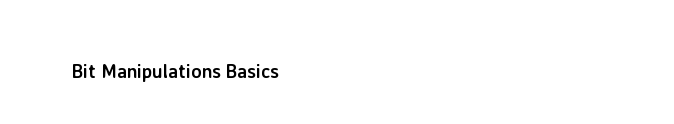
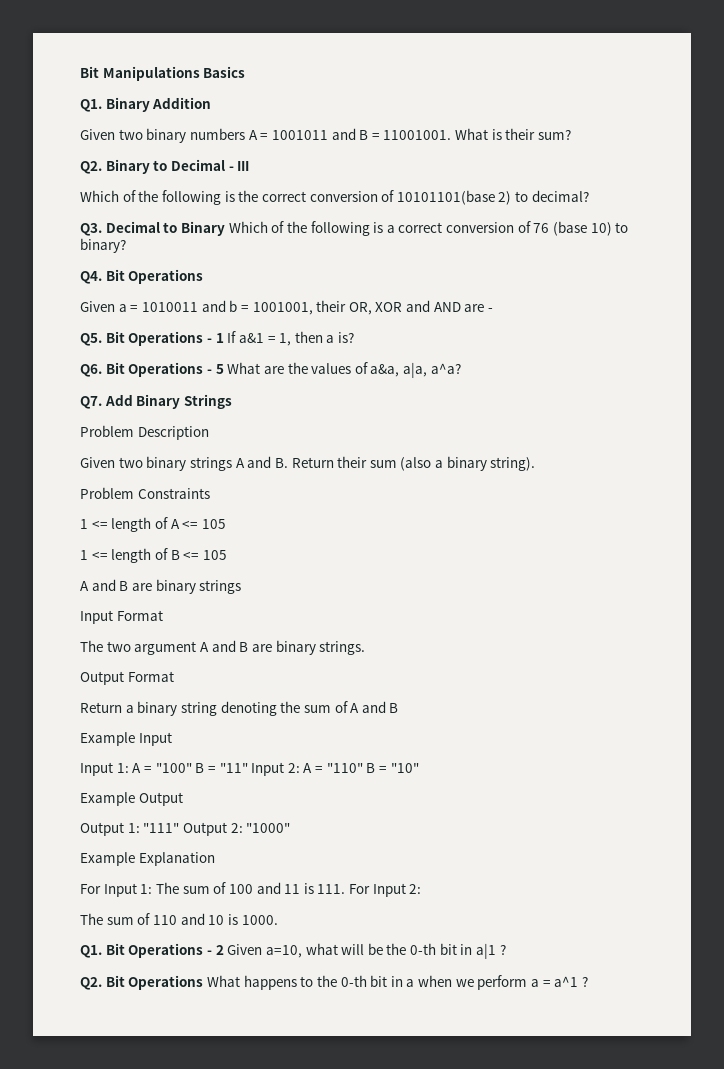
(280, 71) none -> [80,97,212,112] [80,128,572,143] [80,159,250,174] [80,190,589,205] [80,221,629,236] [80,238,126,253] [80,269,204,284] [80,300,494,315] [80,331,355,346] [80,362,461,378] [80,394,232,409] [80,425,209,440] [80,456,536,471] [80,487,210,499] [80,517,226,532] [80,548,227,563] [80,579,242,594] [80,610,163,624] [80,640,366,655] [80,671,174,685] [80,701,399,716] [80,732,172,746] [80,762,419,776] [80,792,183,806] [80,822,291,836] [80,852,215,866] [80,882,422,897] [80,913,278,925] [80,943,506,959] [80,975,588,990] // Q1. Binary Addition // Given two binary numbers A = 1001011 and B = 11001001. What is their sum? // Q2. Binary to Decimal - III // Which of the following is the correct conversion of 10101101(base 2) to decimal? // Q3. Decimal to Binary Which of the following is a correct conversion of 76 (base 10) to binary? // Q4. Bit Operations // Given a = 1010011 and b = 1001001, their OR, XOR and AND are - // Q5. Bit Operations - 1 If a&1 = 1, then a is? // Q6. Bit Operations - 5 What are the values of a&a, a|a, a^a? // Q7. Add Binary Strings // Problem Description // Given two binary strings A and B. Return their sum (also a binary string). // Problem Constraints // 1 <= length of A <= 105 // 1 <= length of B <= 105 // A and B are binary strings // Input Format // The two argument A and B are binary strings. // Output Format // Return a binary string denoting the sum of A and B // Example Input // Input 1: A = "100" B = "11" Input 2: A = "110" B = "10" // Example Output // Output 1: "111" Output 2: "1000" // Example Explanation // For Input 1: The sum of 100 and 11 is 111. For Input 2: // The sum of 110 and 10 is 1000. // Q1. Bit Operations - 2 Given a=10, what will be the 0-th bit in a|1 ? // Q2. Bit Operations What happens to the 0-th bit in a when we perform a = a^1 ?

